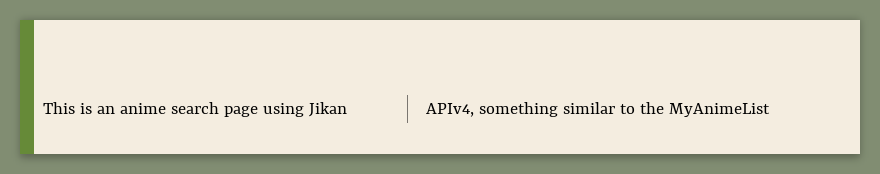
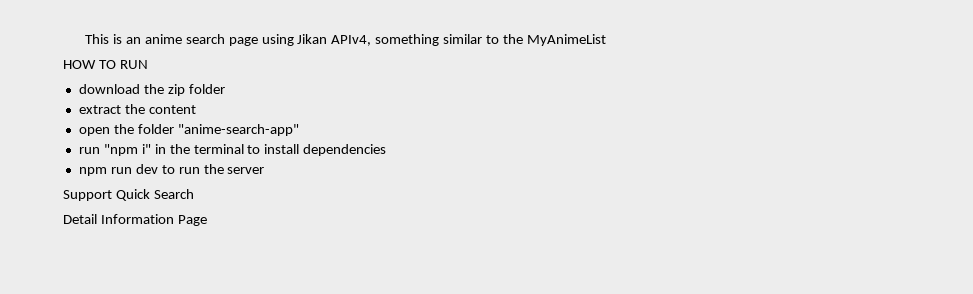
(770, 110) none -> [63,60,148,69] [78,84,225,96] [78,104,196,114] [78,124,299,136] [78,144,387,156] [78,164,265,176] [63,189,194,201] [63,214,207,226] // HOW TO RUN // download the zip folder // extract the content // open the folder "anime-search-app" // run "npm i" in the terminal to install dependencies // npm run dev to run the server // Support Quick Search // Detail Information Page

